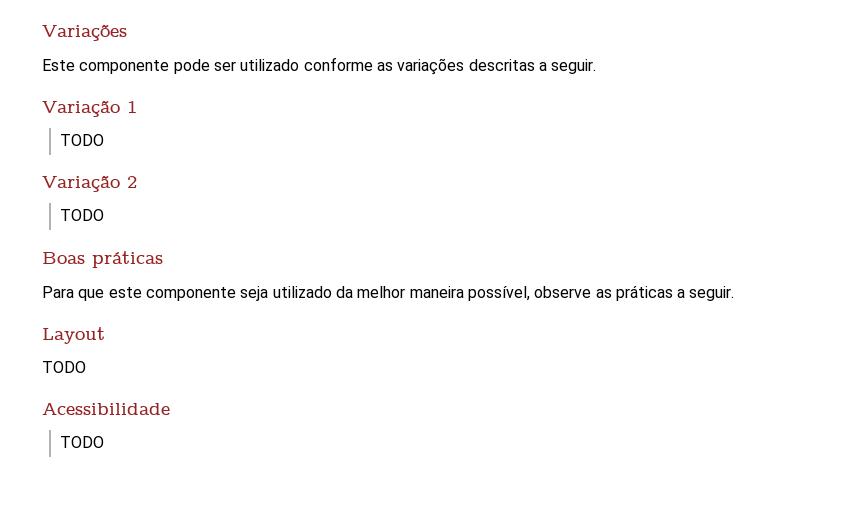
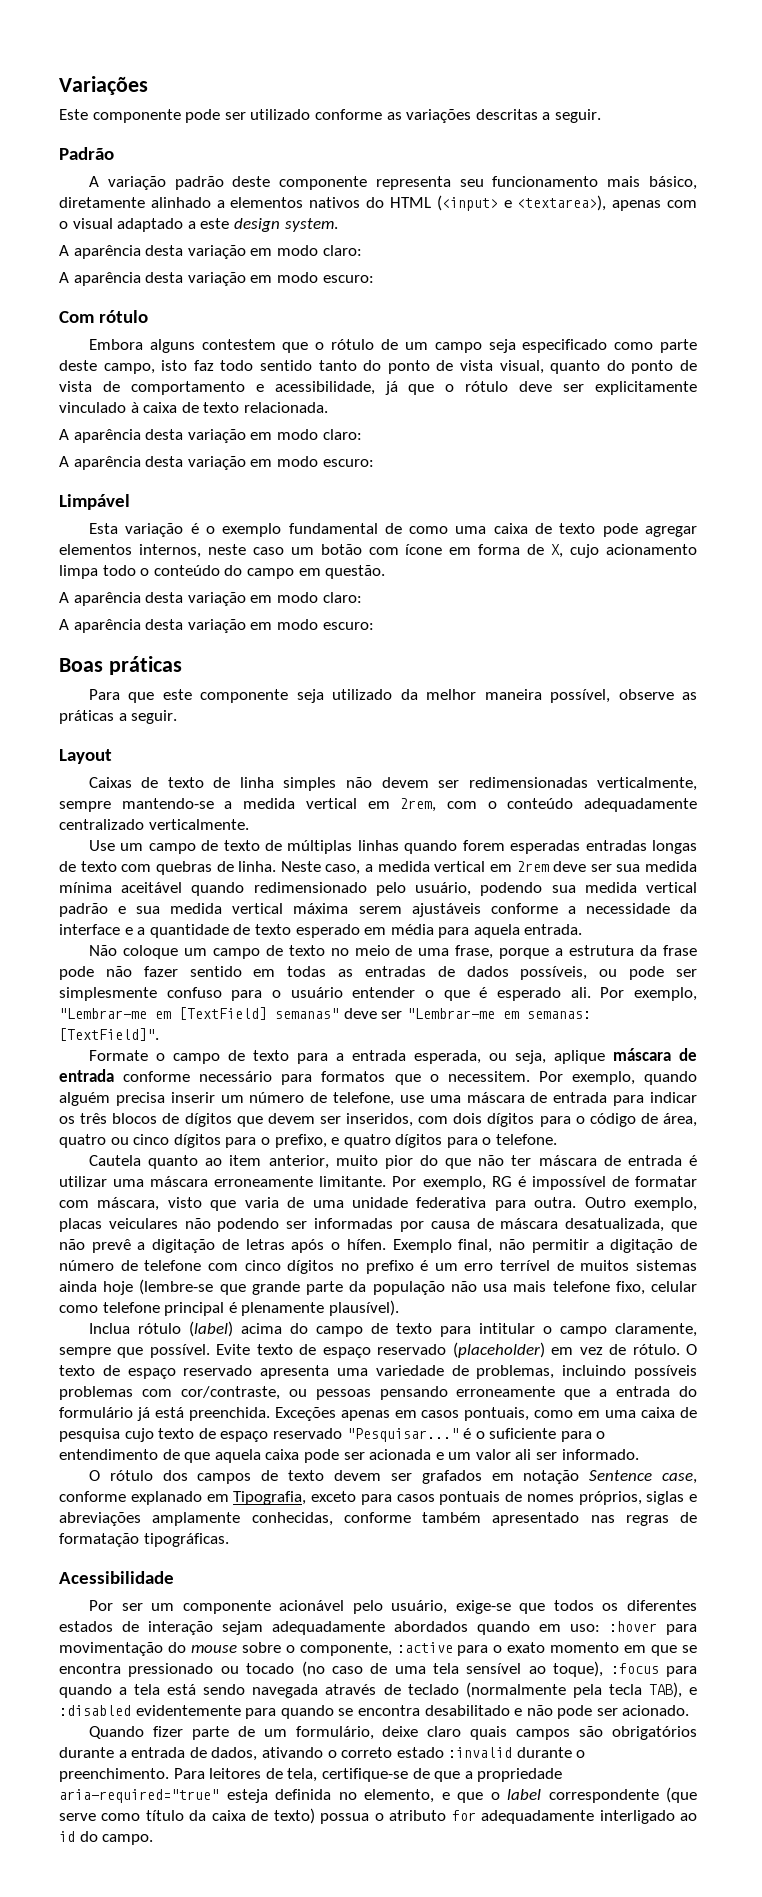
[42,100,137,117] [60,134,105,146] [42,175,137,192] [60,209,105,221] Variação 1 // TODO // Variação 2 // TODO -> [59,147,114,160] [88,176,697,190] [59,195,697,211] [59,218,338,232] [59,245,362,259] [59,272,374,286] [59,310,149,323] [88,339,697,353] [59,360,698,374] [59,381,698,395] [59,402,328,413] [59,429,362,443] [59,456,374,470] [59,494,130,510] [88,523,697,537] [59,544,697,558] [59,565,386,579] [59,592,362,606] [59,619,374,633] Padrão // A variação padrão deste componente representa seu funcionamento mais básico, diretamente alinhado a elementos nativos do HTML (<input> e <textarea>), apenas com o visual adaptado a este design system. // A aparência desta variação em modo claro: // A aparência desta variação em modo escuro: // Com rótulo // Embora alguns contestem que o rótulo de um campo seja especificado como parte deste campo, isto faz todo sentido tanto do ponto de vista visual, quanto do ponto de vista de comportamento e acessibilidade, já que o rótulo deve ser explicitamente vinculado à caixa de texto relacionada. // A aparência desta variação em modo claro: // A aparência desta variação em modo escuro: // Limpável // Esta variação é o exemplo fundamental de como uma caixa de texto pode agregar elementos internos, neste caso um botão com ícone em forma de X, cujo acionamento limpa todo o conteúdo do campo em questão. // A aparência desta variação em modo claro: // A aparência desta variação em modo escuro:
[42,361,86,373] [42,403,170,415] [60,436,105,448] TODO // Acessibilidade // TODO -> [88,777,697,791] [59,798,697,812] [59,819,249,830] [88,840,697,854] [59,861,697,875] [59,882,697,896] [59,903,697,917] [59,924,583,938] [88,945,698,959] [59,966,697,980] [59,987,697,1001] [59,1007,591,1020] [59,1028,159,1041] [88,1048,697,1064] [59,1069,698,1085] [59,1092,697,1106] [59,1113,697,1127] [59,1134,558,1148] [88,1155,697,1169] [59,1176,697,1190] [59,1197,697,1211] [59,1218,697,1232] [59,1239,698,1253] [59,1260,697,1274] [59,1279,697,1295] [59,1300,399,1316] [88,1321,697,1337] [59,1342,697,1358] [59,1365,697,1379] [59,1386,697,1400] [59,1407,697,1421] [59,1428,606,1442] [59,1449,639,1463] [88,1470,697,1484] [59,1491,697,1505] [59,1512,697,1526] [59,1533,229,1547] [59,1571,174,1584] [88,1600,697,1614] [59,1621,697,1635] [59,1642,697,1656] [59,1661,697,1677] [59,1682,698,1698] [59,1705,690,1719] [88,1726,697,1740] [59,1747,586,1761] [59,1768,563,1782] [59,1787,697,1803] [59,1808,697,1824] [59,1831,154,1845] Caixas de texto de linha simples não devem ser redimensionadas verticalmente, sempre mantendo-se a medida vertical em 2rem, com o conteúdo adequadamente centralizado verticalmente. // Use um campo de texto de múltiplas linhas quando forem esperadas entradas longas de texto com quebras de linha. Neste caso, a medida vertical em 2rem deve ser sua medida mínima aceitável quando redimensionado pelo usuário, podendo sua medida vertical padrão e sua medida vertical máxima serem ajustáveis conforme a necessidade da interface e a quantidade de texto esperado em média para aquela entrada. // Não coloque um campo de texto no meio de uma frase, porque a estrutura da frase pode não fazer sentido em todas as entradas de dados possíveis, ou pode ser simplesmente confuso para o usuário entender o que é esperado ali. Por exemplo, "Lembrar-me em [TextField] semanas" deve ser "Lembrar-me em semanas: [TextField]". // Formate o campo de texto para a entrada esperada, ou seja, aplique máscara de entrada conforme necessário para formatos que o necessitem. Por exemplo, quando alguém precisa inserir um número de telefone, use uma máscara de entrada para indicar os três blocos de dígitos que devem ser inseridos, com dois dígitos para o código de área, quatro ou cinco dígitos para o prefixo, e quatro dígitos para o telefone. // Cautela quanto ao item anterior, muito pior do que não ter máscara de entrada é utilizar uma máscara erroneamente limitante. Por exemplo, RG é impossível de formatar com máscara, visto que varia de uma unidade federativa para outra. Outro exemplo, placas veiculares não podendo ser informadas por causa de máscara desatualizada, que não prevê a digitação de letras após o hífen. Exemplo final, não permitir a digitação de número de telefone com cinco dígitos no prefixo é um erro terrível de muitos sistemas ainda hoje (lembre-se que grande parte da população não usa mais telefone fixo, celular como telefone principal é plenamente plausível). // Inclua rótulo (label) acima do campo de texto para intitular o campo claramente, sempre que possível. Evite texto de espaço reservado (placeholder) em vez de rótulo. O texto de espaço reservado apresenta uma variedade de problemas, incluindo possíveis problemas com cor/contraste, ou pessoas pensando erroneamente que a entrada do formulário já está preenchida. Exceções apenas em casos pontuais, como em uma caixa de pesquisa cujo texto de espaço reservado "Pesquisar..." é o suficiente para o entendimento de que aquela caixa pode ser acionada e um valor ali ser informado. // O rótulo dos campos de texto devem ser grafados em notação Sentence case, conforme explanado em Tipografia, exceto para casos pontuais de nomes próprios, siglas e abreviações amplamente conhecidas, conforme também apresentado nas regras de formatação tipográficas. // Acessibilidade // Por ser um componente acionável pelo usuário, exige-se que todos os diferentes estados de interação sejam adequadamente abordados quando em uso: :hover para movimentação do mouse sobre o componente, :active para o exato momento em que se encontra pressionado ou tocado (no caso de uma tela sensível ao toque), :focus para quando a tela está sendo navegada através de teclado (normalmente pela tecla TAB), e :disabled evidentemente para quando se encontra desabilitado e não pode ser acionado. // Quando fizer parte de um formulário, deixe claro quais campos são obrigatórios durante a entrada de dados, ativando o correto estado :invalid durante o preenchimento. Para leitores de tela, certifique-se de que a propriedade aria-required="true" esteja definida no elemento, e que o label correspondente (que serve como título da caixa de texto) possua o atributo for adequadamente interligado ao id do campo.

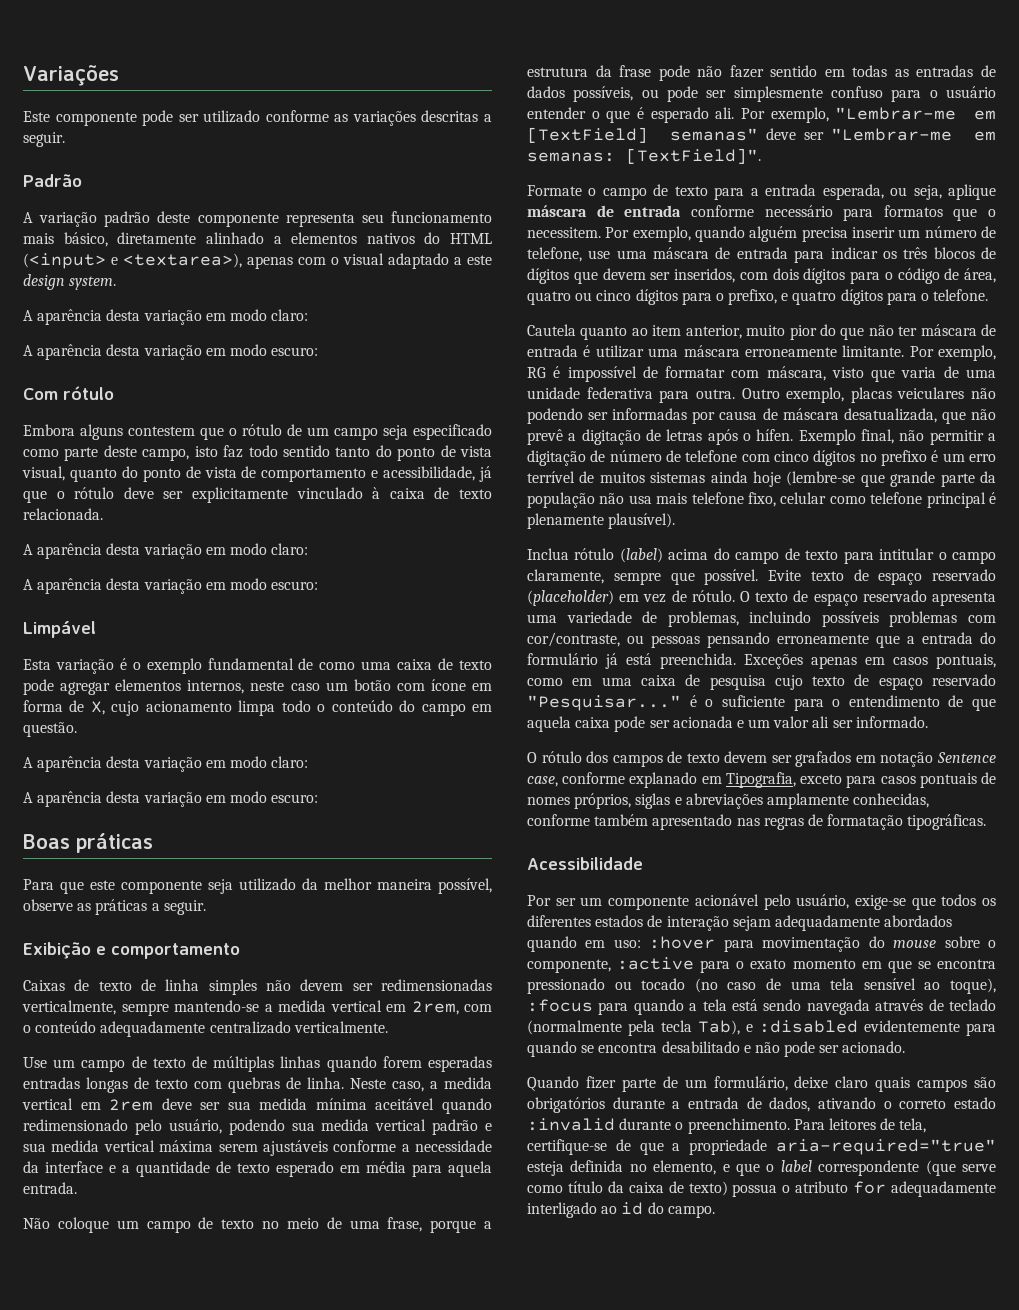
[59,749,112,764] Layout -> [23,942,240,959] Exibição e comportamento
[648,1682,682,1698] TAB), -> [698,1020,740,1035] Tab),

